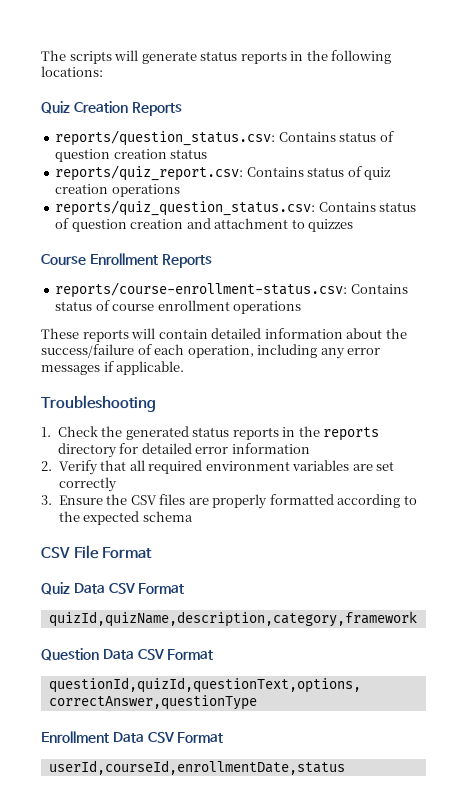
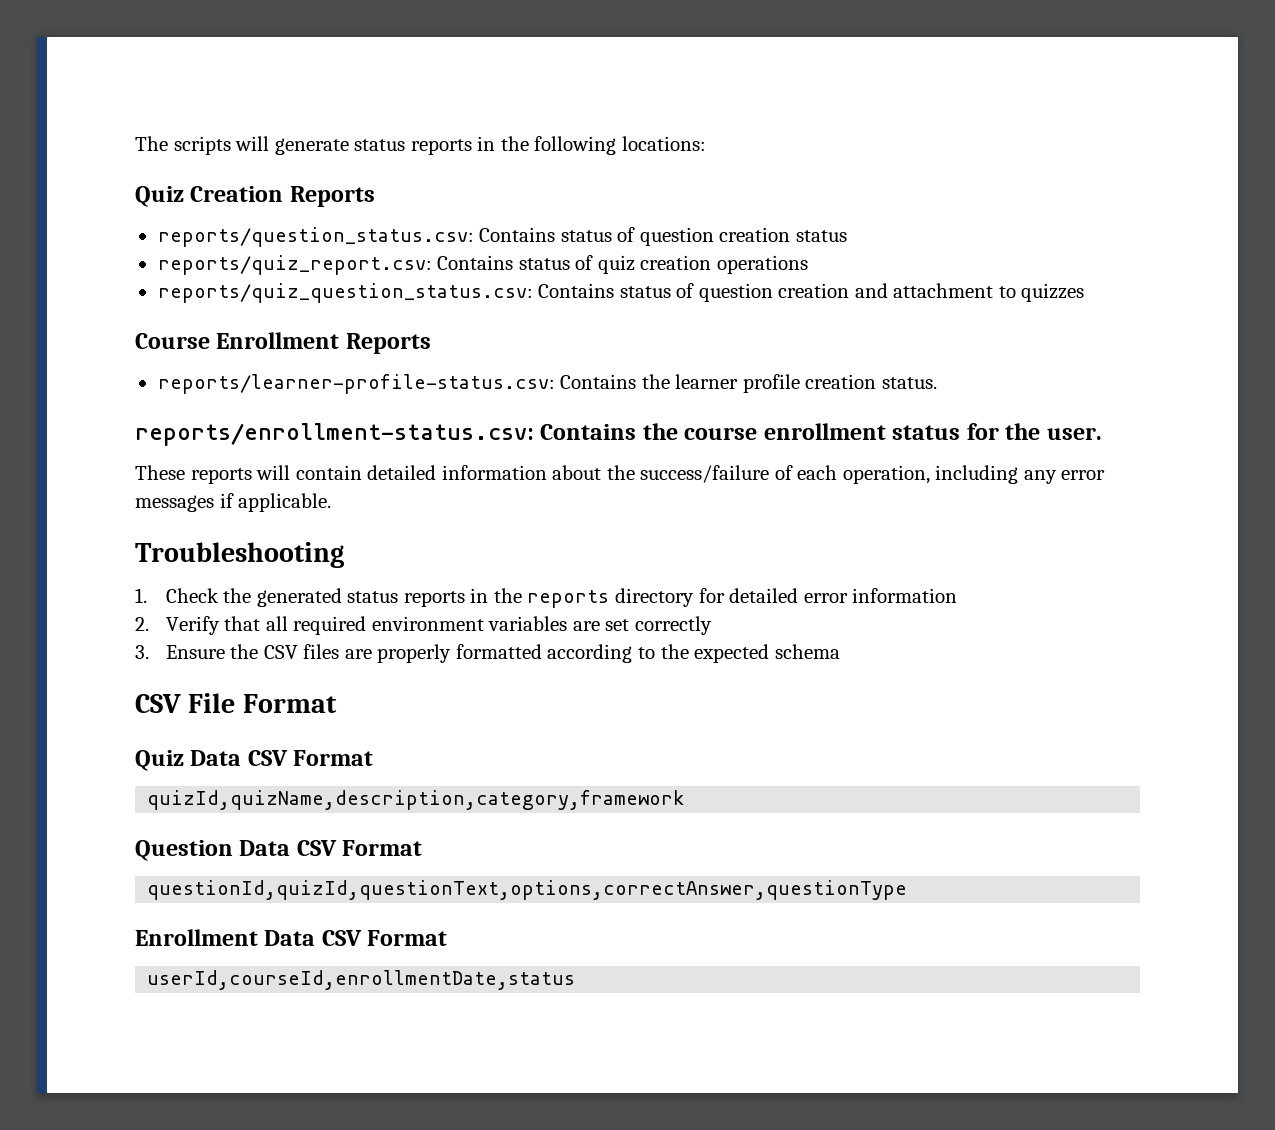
[55,282,408,298] [55,300,302,314] reports/course-enrollment-status.csv: Contains status of course enrollment operations -> [157,374,937,394] [135,423,1102,446] reports/learner-profile-status.csv: Contains the learner profile creation status. // reports/enrollment-status.csv: Contains the course enrollment status for the user.

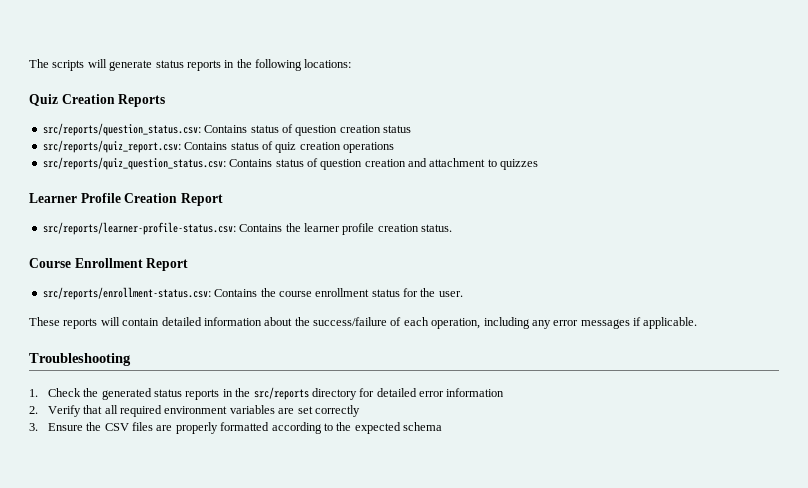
[157,227,474,247] reports/question_status.csv: -> [42,123,201,136] src/reports/question_status.csv:
[157,255,432,275] reports/quiz_report.csv: -> [42,140,181,153] src/reports/quiz_report.csv:
[157,283,533,303] reports/quiz_question_status.csv: -> [42,157,226,170] src/reports/quiz_question_status.csv:
[135,332,431,354] [157,374,555,394] Course Enrollment Reports // reports/learner-profile-status.csv: -> [29,193,223,206] [42,222,236,235] Learner Profile Creation Report // src/reports/learner-profile-status.csv:
[135,423,534,446] reports/enrollment-status.csv: -> [29,258,189,271] [42,287,211,300] Course Enrollment Report // src/reports/enrollment-status.csv:
[527,590,610,608] reports -> [253,387,309,400] src/reports
[135,693,337,713] [135,750,374,771] [147,790,685,810] [135,840,423,861] [147,880,908,900] [135,929,448,946] [147,970,576,990] // CSV File Format // Quiz Data CSV Format // quizId,quizName,description,category,framework // Question Data CSV Format // questionId,quizId,questionText,options,correctAnswer,questionType // Enrollment Data CSV Format // userId,courseId,enrollmentDate,status -> (443, 426) none

